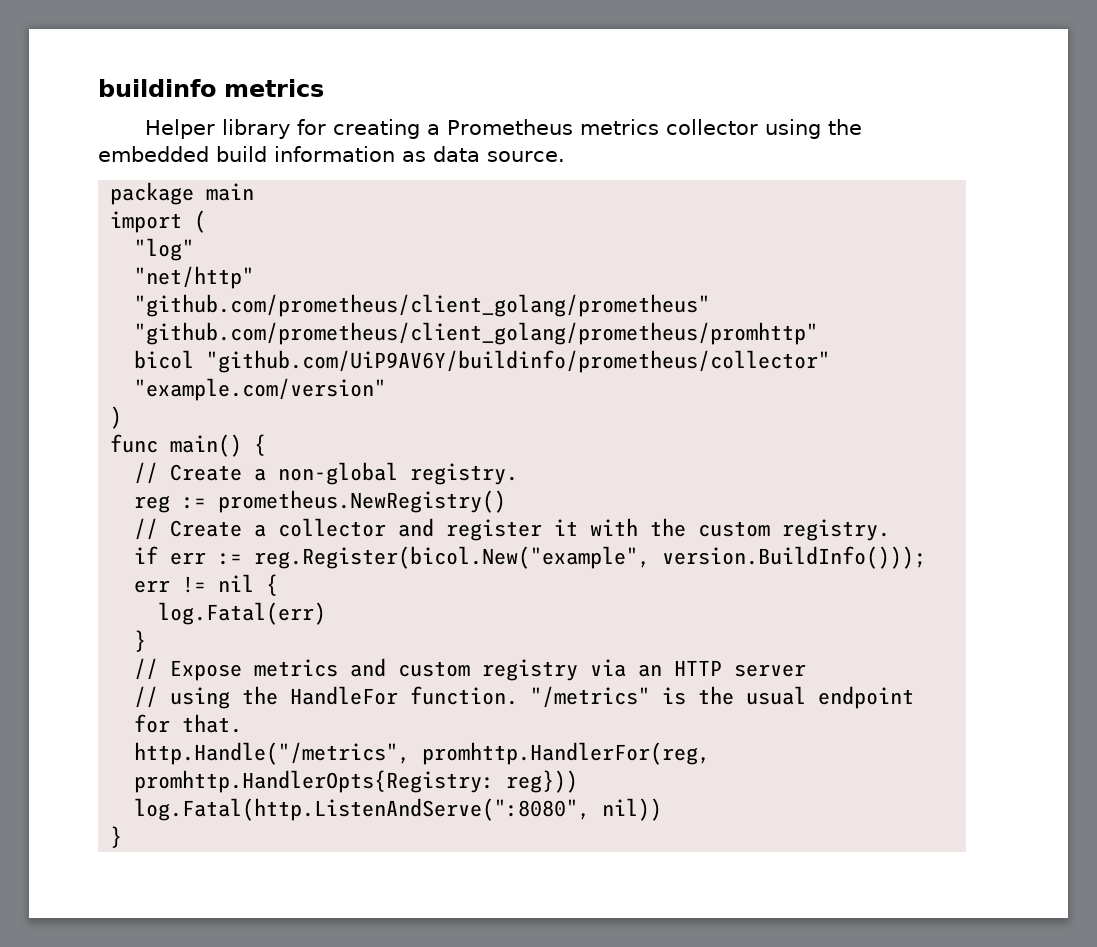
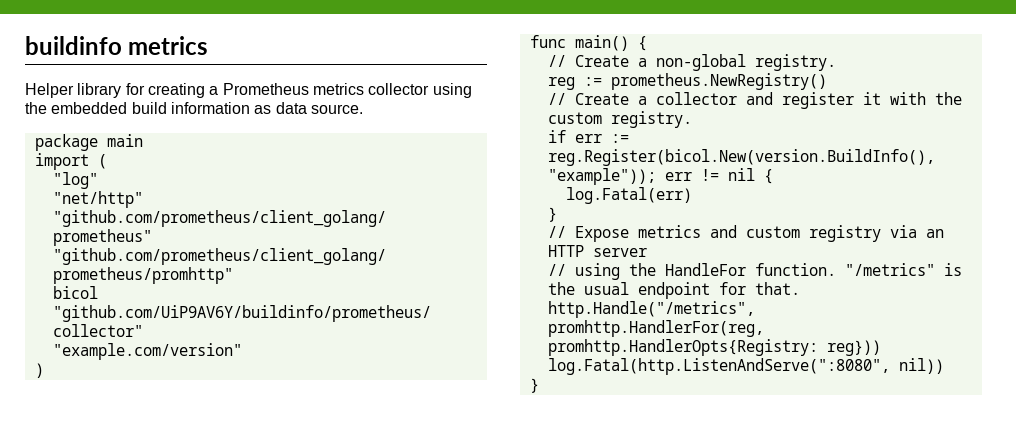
[254,546,927,569] reg.Register(bicol.New("example", version.BuildInfo())); -> [547,149,935,166] [547,168,656,185] reg.Register(bicol.New(version.BuildInfo(), "example"));

